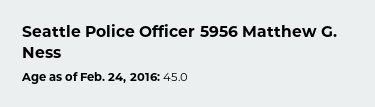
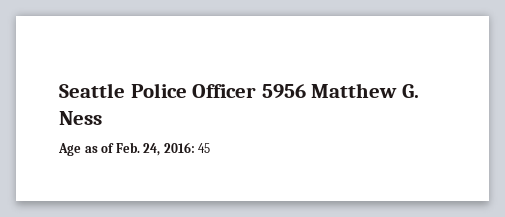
[162,73,188,81] 45.0 -> [198,143,211,153] 45

